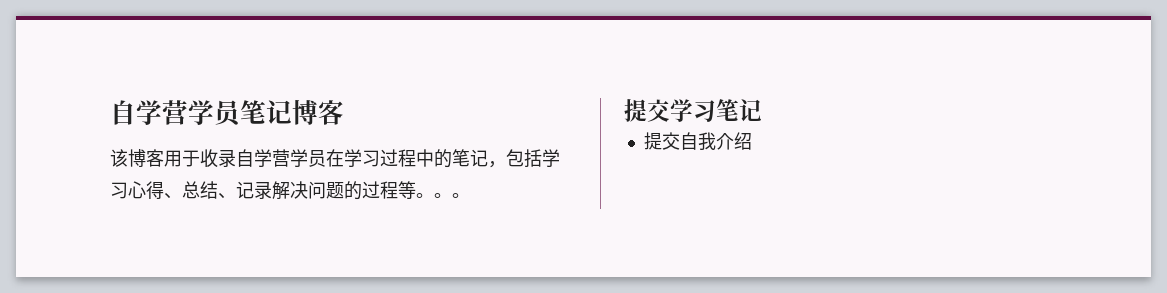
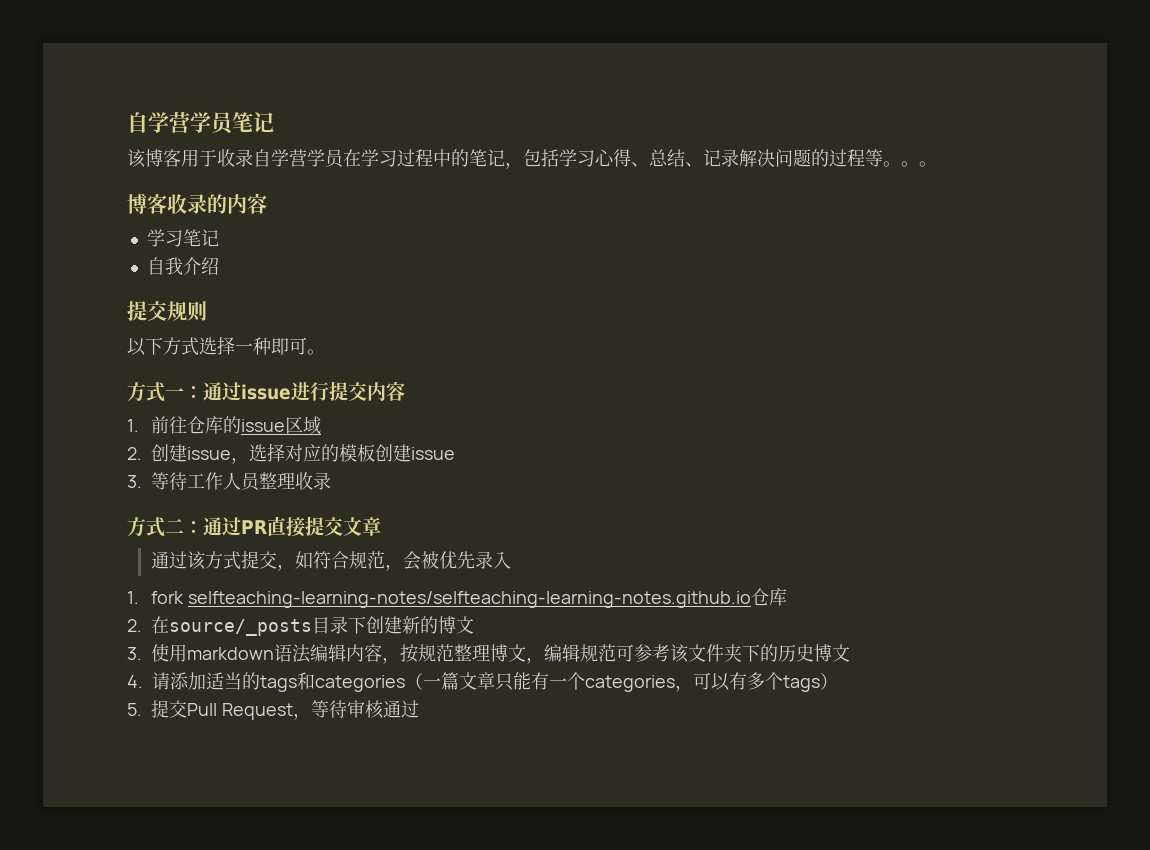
[292,99,344,125] 博客 -> (274, 122) none
[624,99,670,122] 提交 -> [127,193,267,214] 博客收录的内容 //
[643,132,680,150] 提交 -> (219, 238) none
(752, 141) none -> [127,301,207,322] [127,336,325,356] [127,381,405,402] [127,416,321,435] [127,443,455,464] [127,472,331,491] [127,516,381,537] [150,551,511,571] [127,588,787,608] [127,616,474,636] [127,644,850,664] [127,672,838,692] [127,700,419,720] // 提交规则 // 以下方式选择一种即可。 // 方式一：通过issue进行提交内容 // 1.前往仓库的issue区域 // 2.创建issue，选择对应的模板创建issue // 3.等待工作人员整理收录 // 方式二：通过PR直接提交文章 // 通过该方式提交，如符合规范，会被优先录入 // 1. fork selfteaching-learning-notes/selfteaching-learning-notes.github.io仓库 // 2.在source/_posts目录下创建新的博文 // 3.使用markdown语法编辑内容，按规范整理博文，编辑规范可参考该文件夹下的历史博文 // 4.请添加适当的tags和categories（一篇文章只能有一个categories，可以有多个tags） // 5.提交Pull Request，等待审核通过

